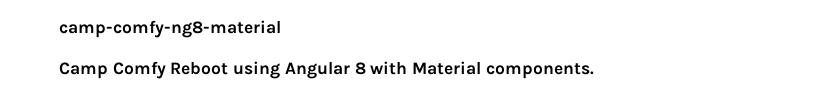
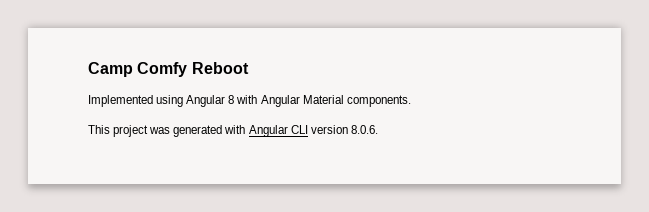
[59,20,281,38] camp-comfy-ng8-material // -> (88, 69) none
(229, 68) none -> [88,95,153,107] // Implemented
(408, 68) none -> [260,95,300,107] Angular
(594, 71) none -> [88,125,378,137] // This project was generated with Angular CLI version 8.0.6.

